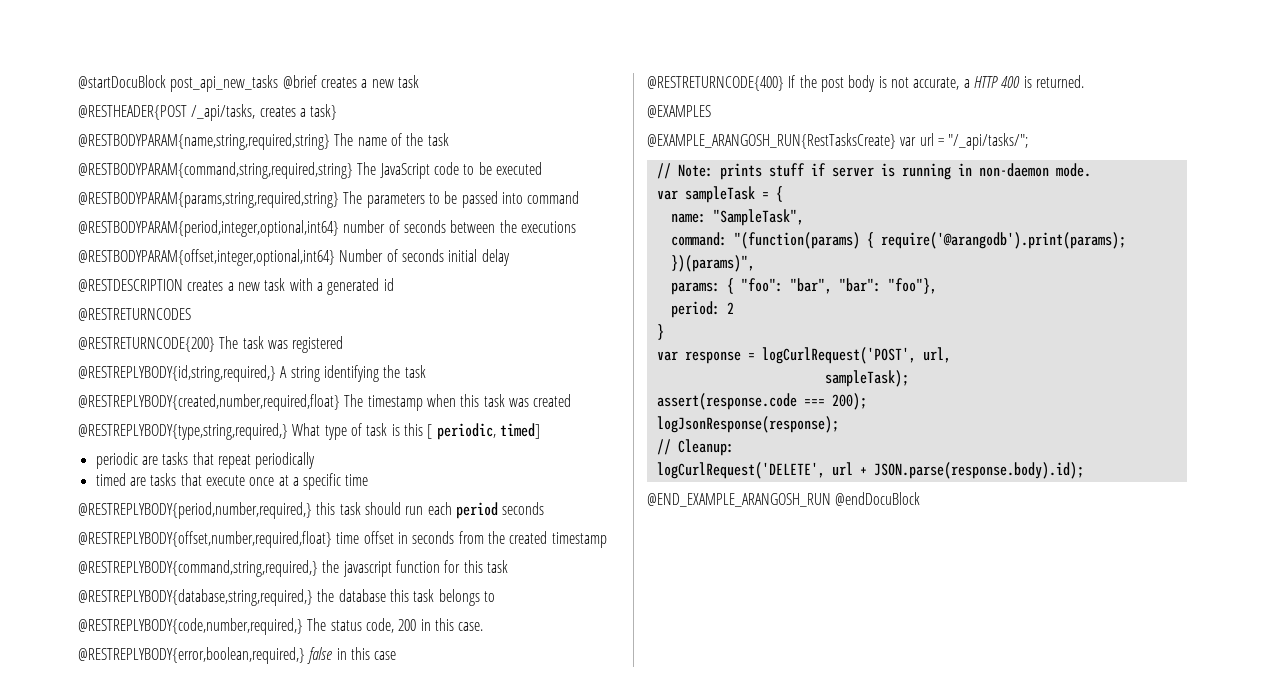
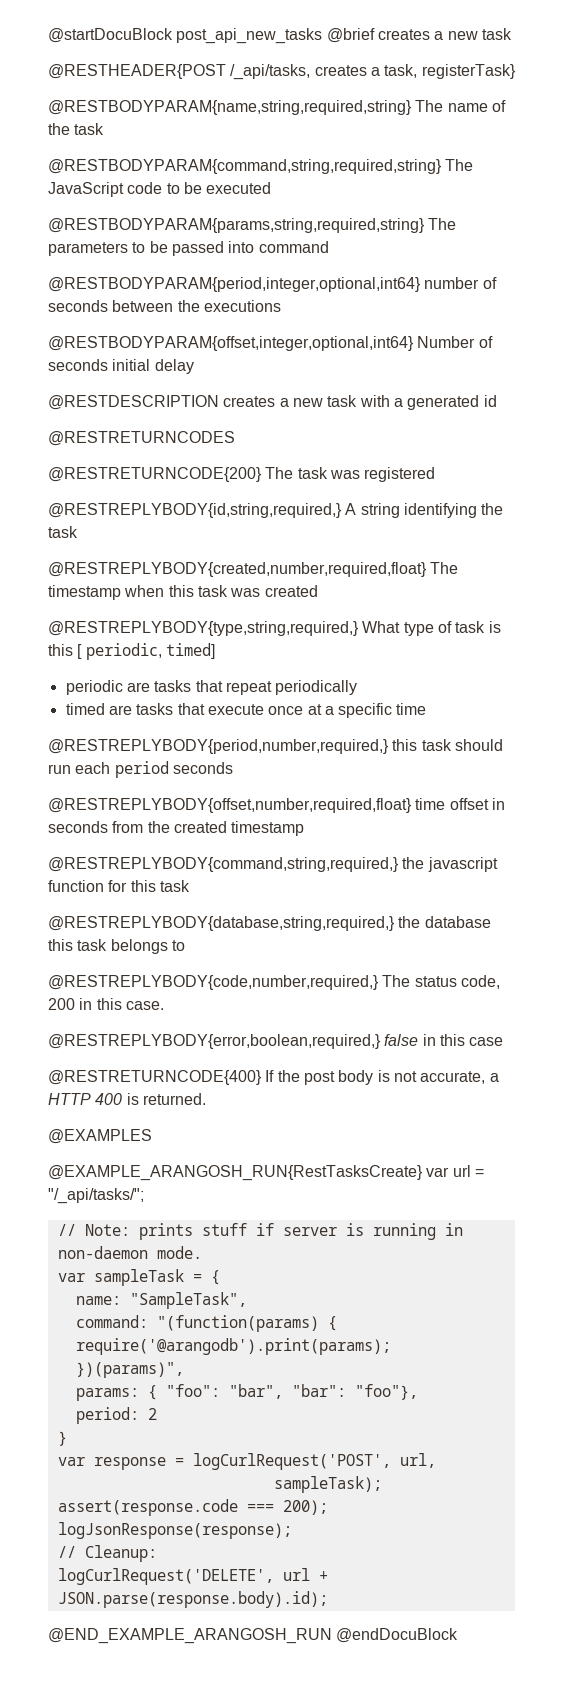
[310,104,338,120] task} -> [384,64,516,79] task, registerTask}

